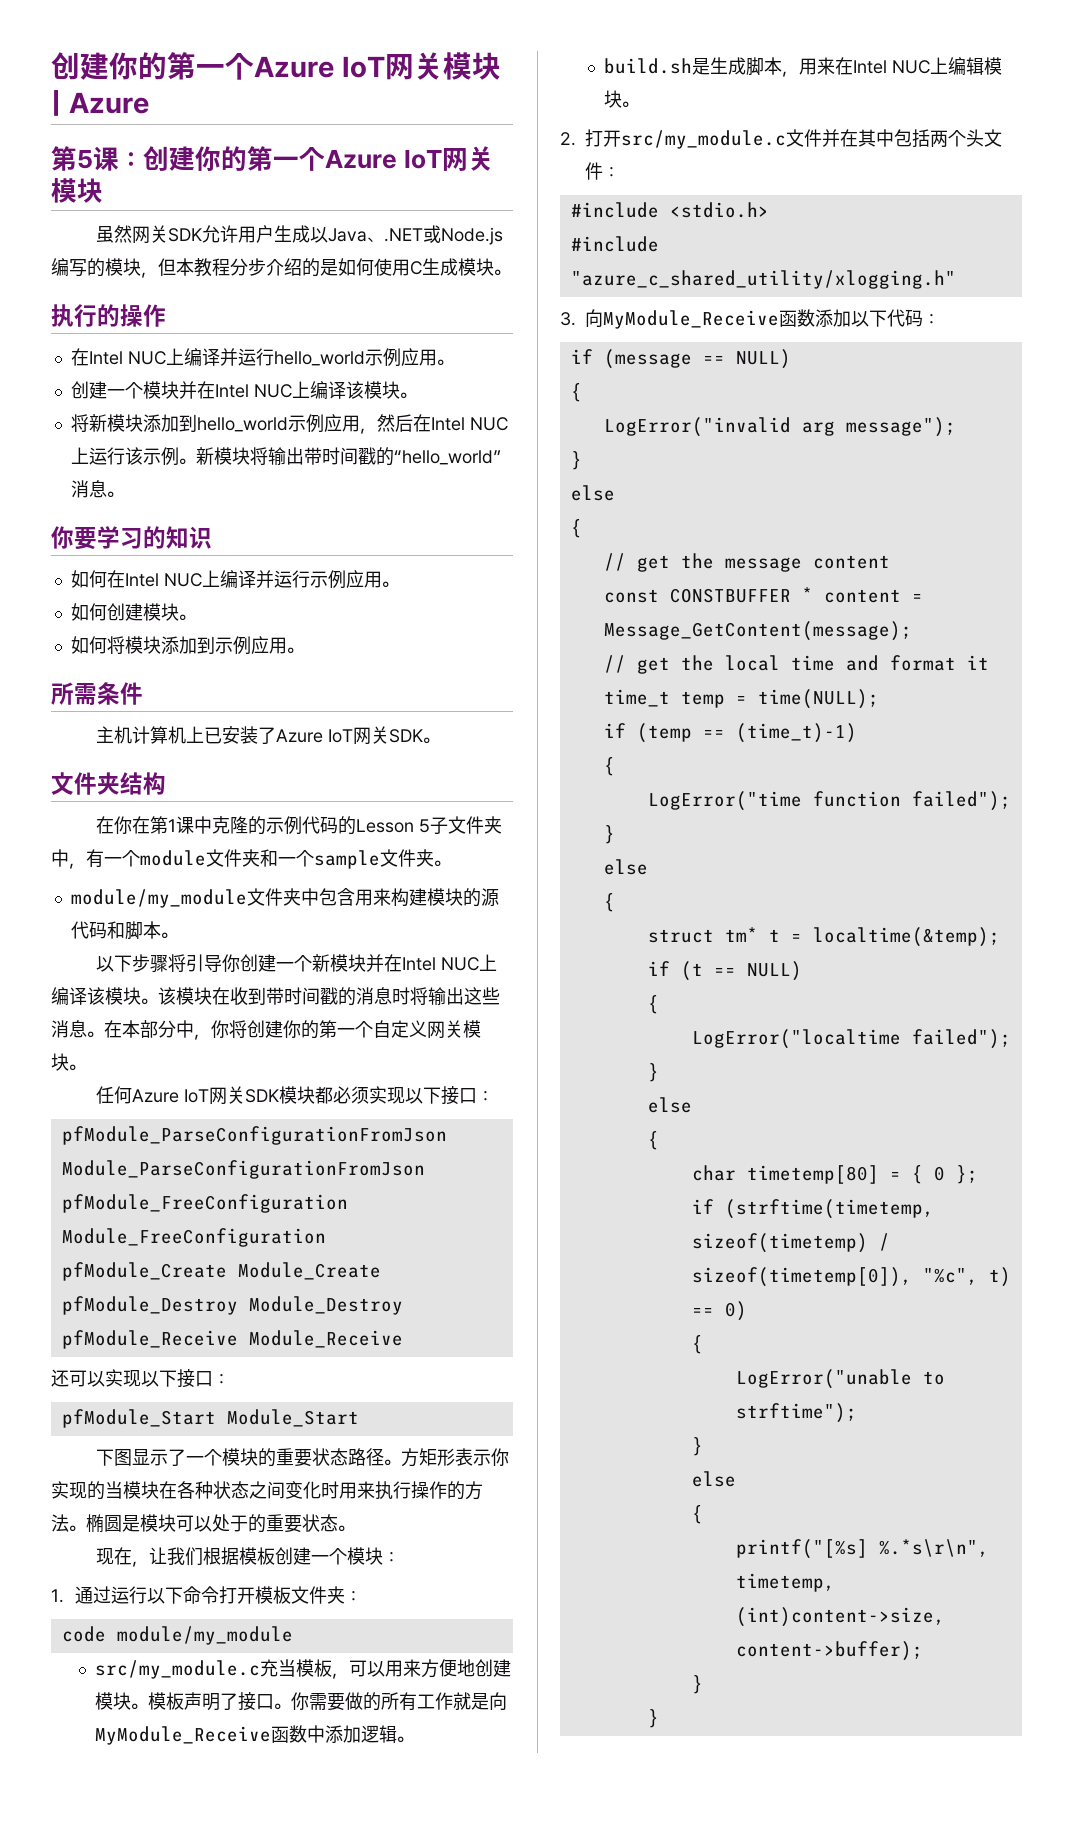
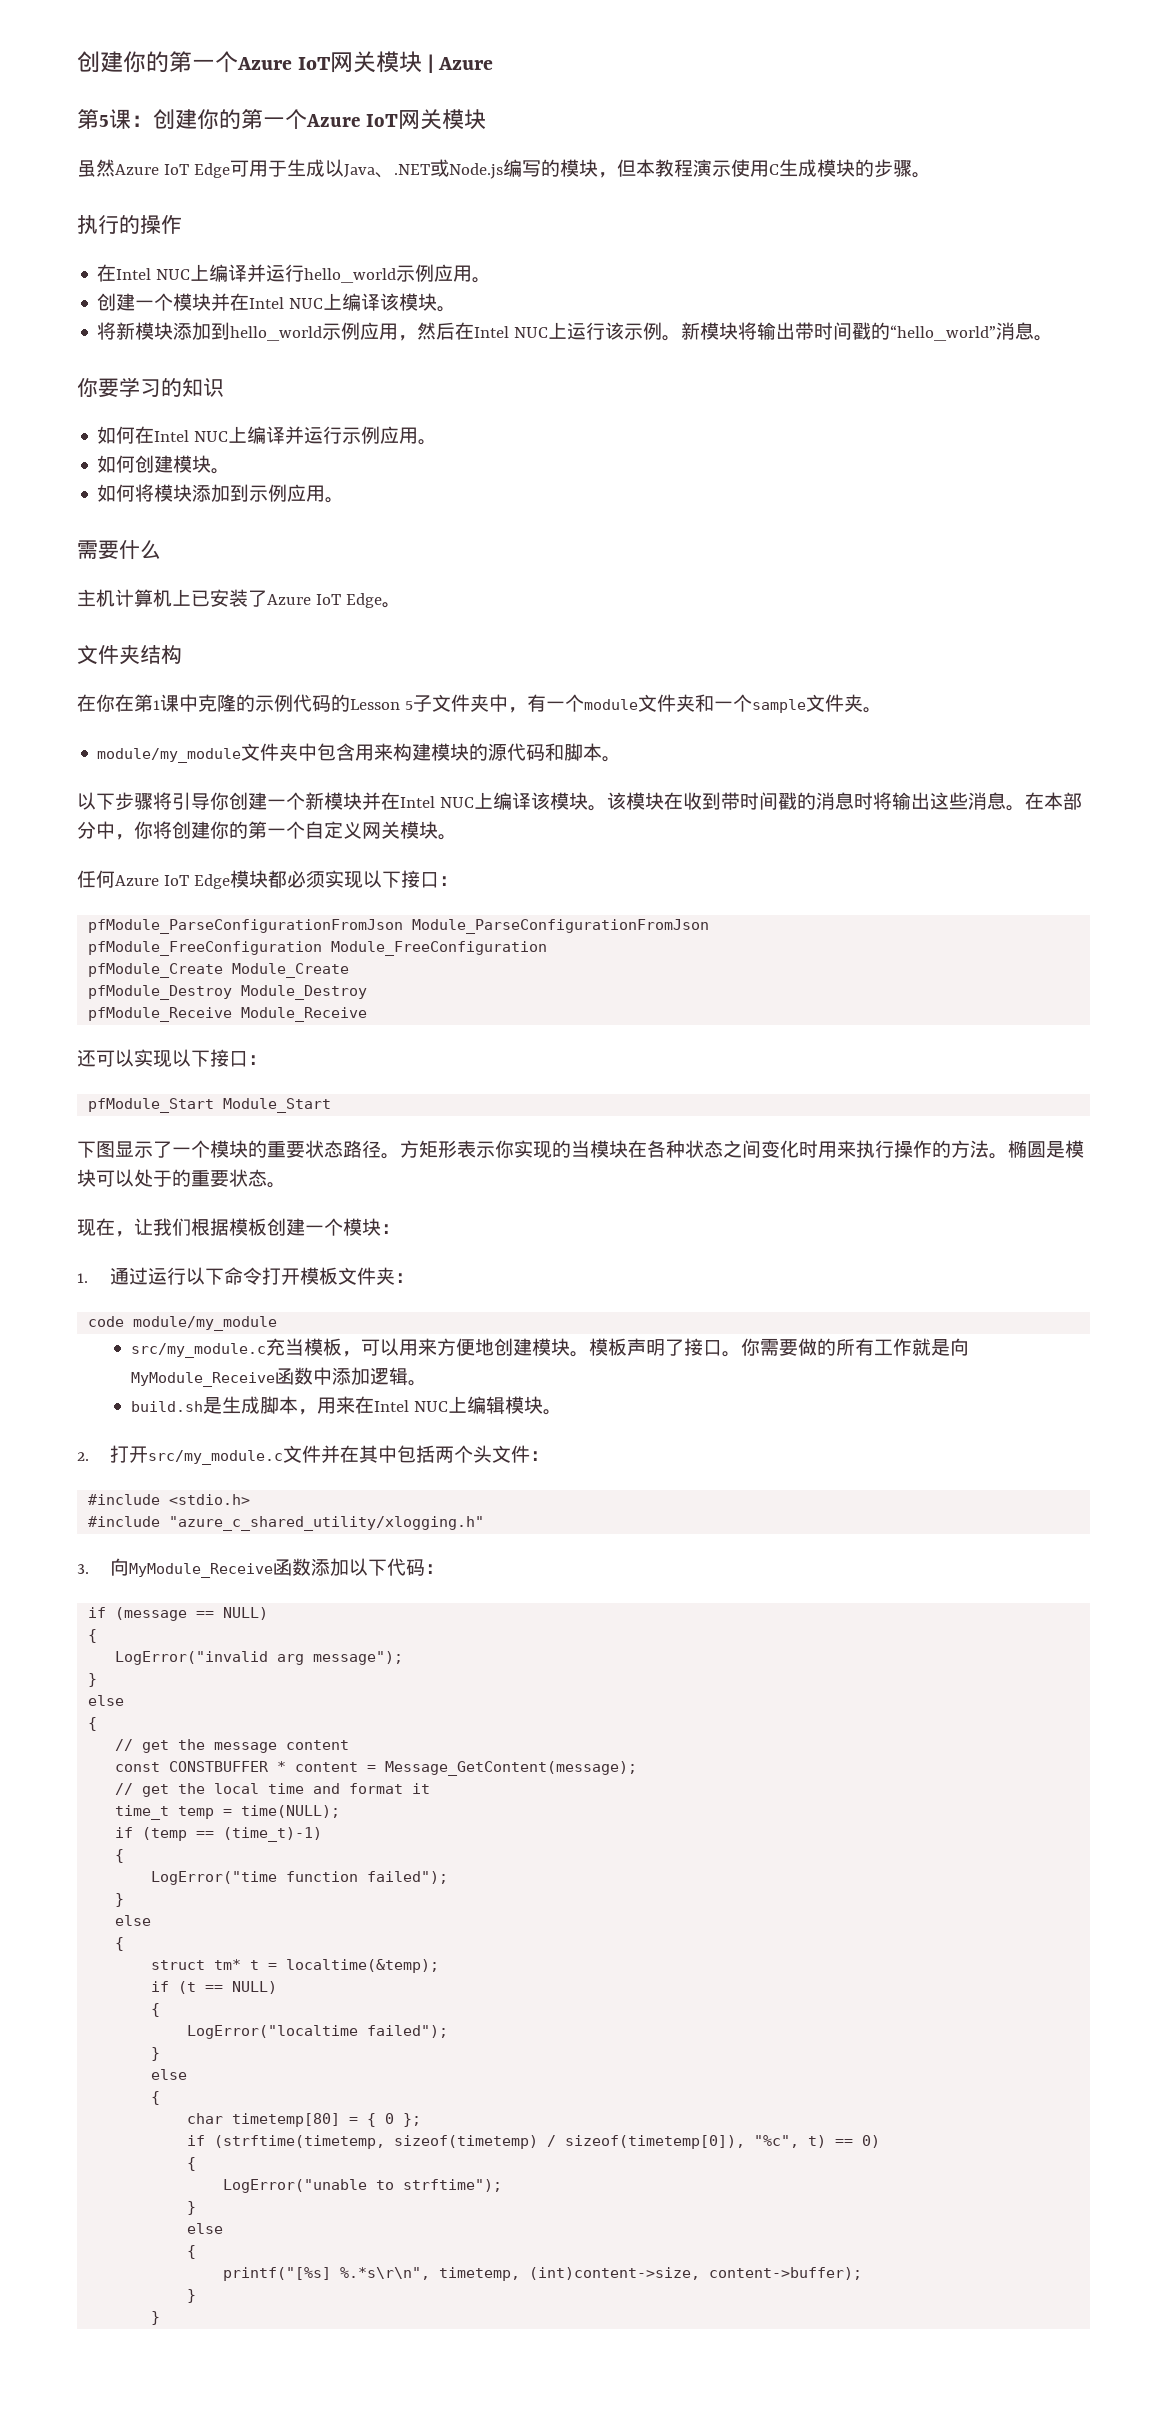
[131,225,274,244] 网关SDK允许用户 -> [115,160,287,178] Azure IoT Edge可用于
[230,258,374,277] 分步介绍的是如何 -> [692,159,731,177] 演示
(494, 267) none -> [854,159,912,178] 的步骤
[51,682,143,705] 所需条件 -> [77,540,161,560] 需要什么
[352,726,423,745] 网关SDK -> [345,593,382,608] Edge
[208,1086,279,1105] 网关SDK -> [193,874,230,889] Edge

